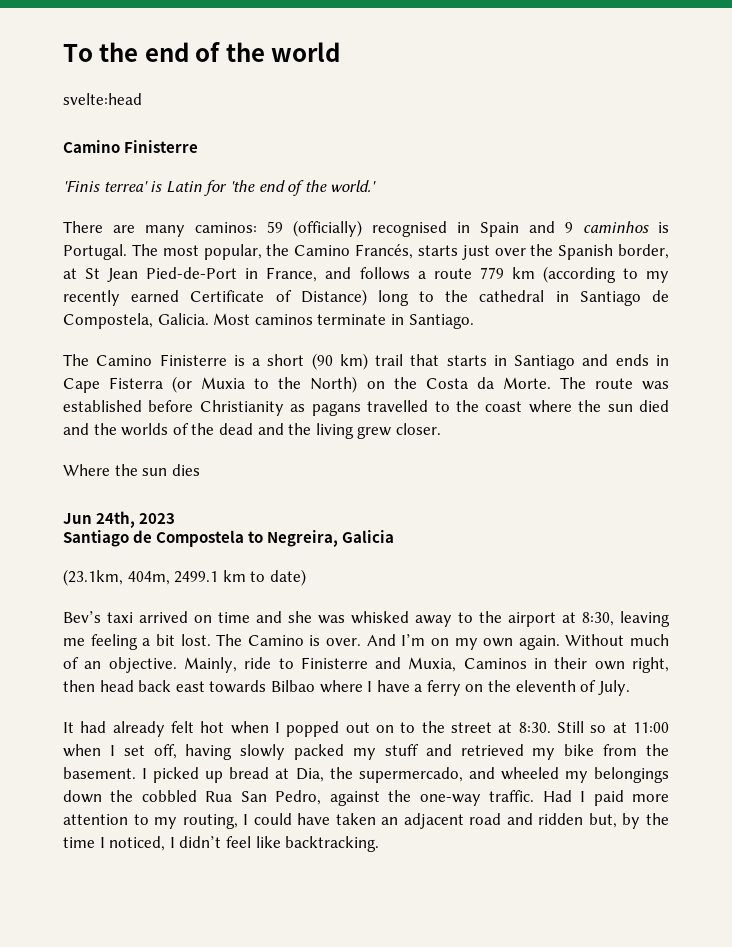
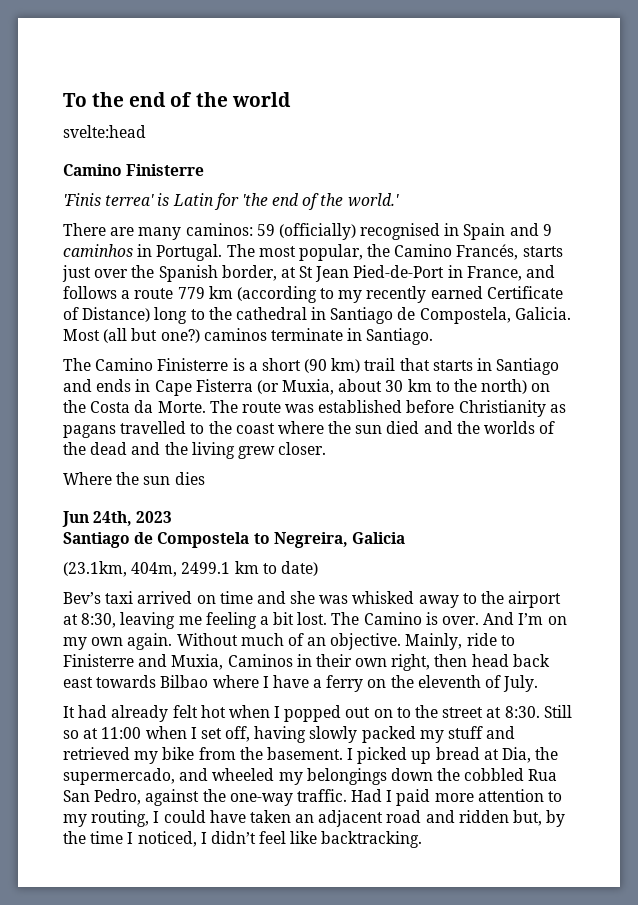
[658,222,669,233] is -> [137,244,153,257] in
(251, 319) none -> [103,328,200,343] (all but one?)
[201,376,358,393] Muxia to the North) -> [282,379,528,395] Muxia, about 30 km to the north)

